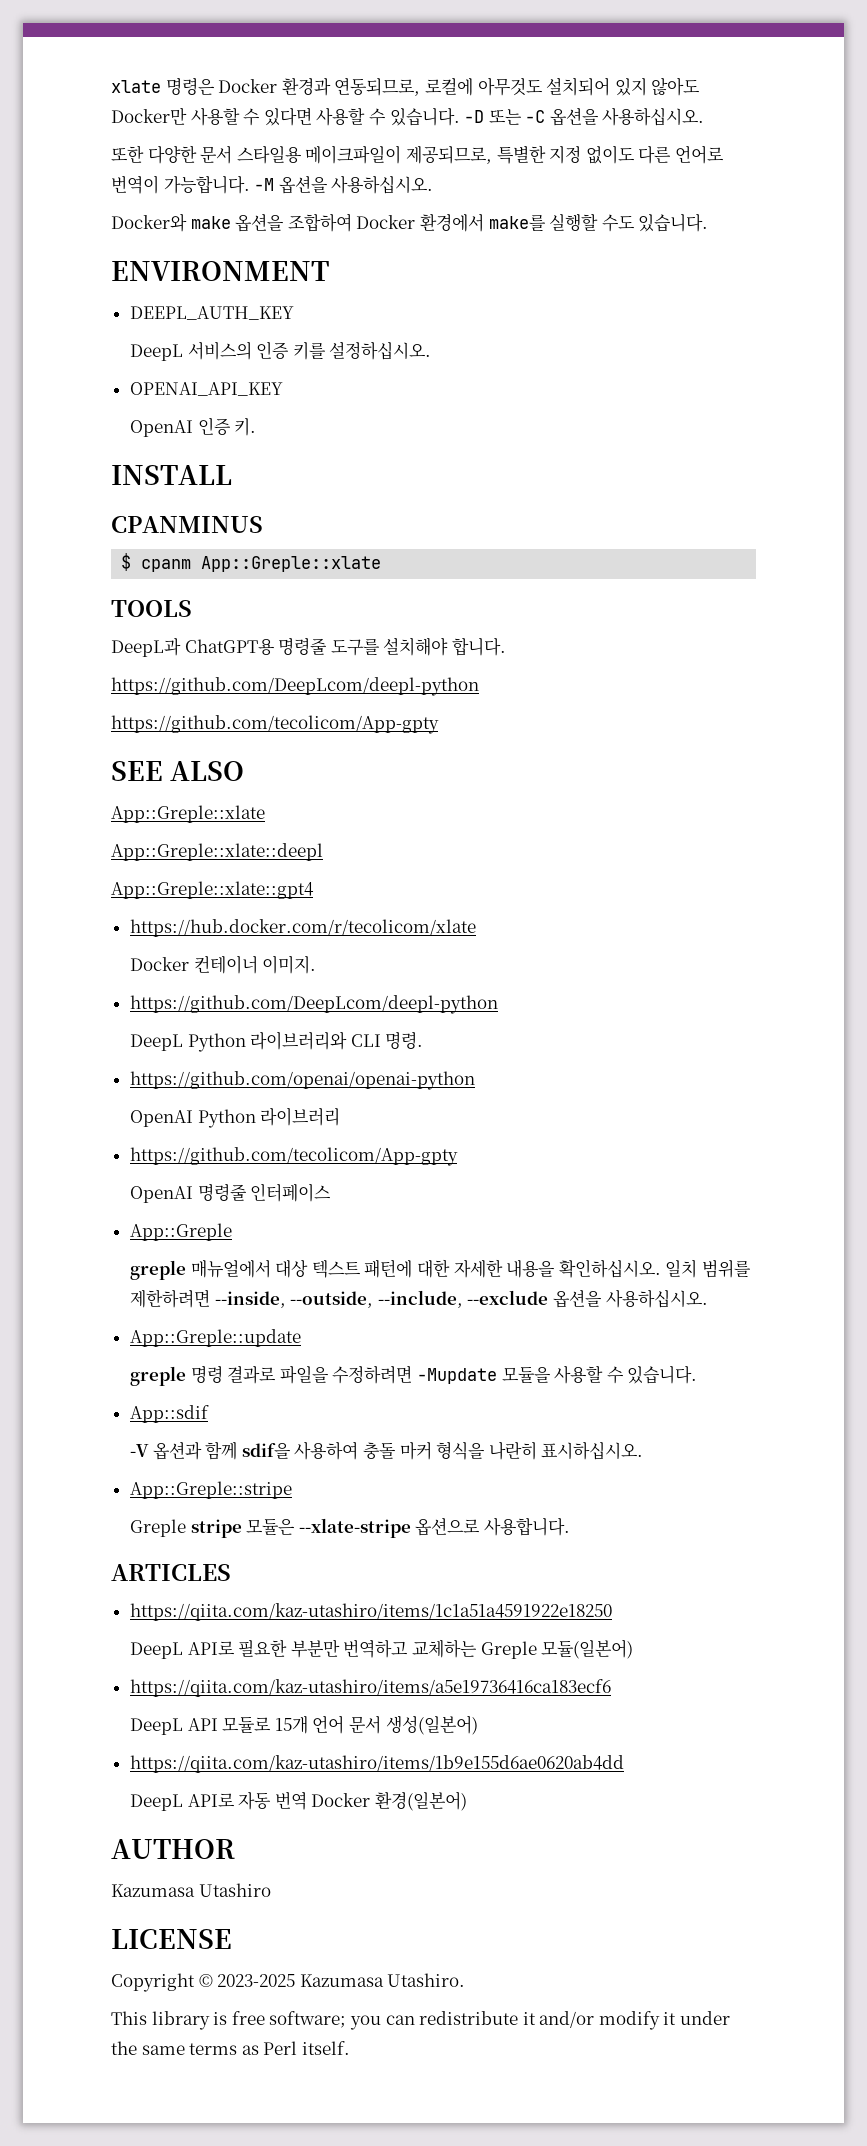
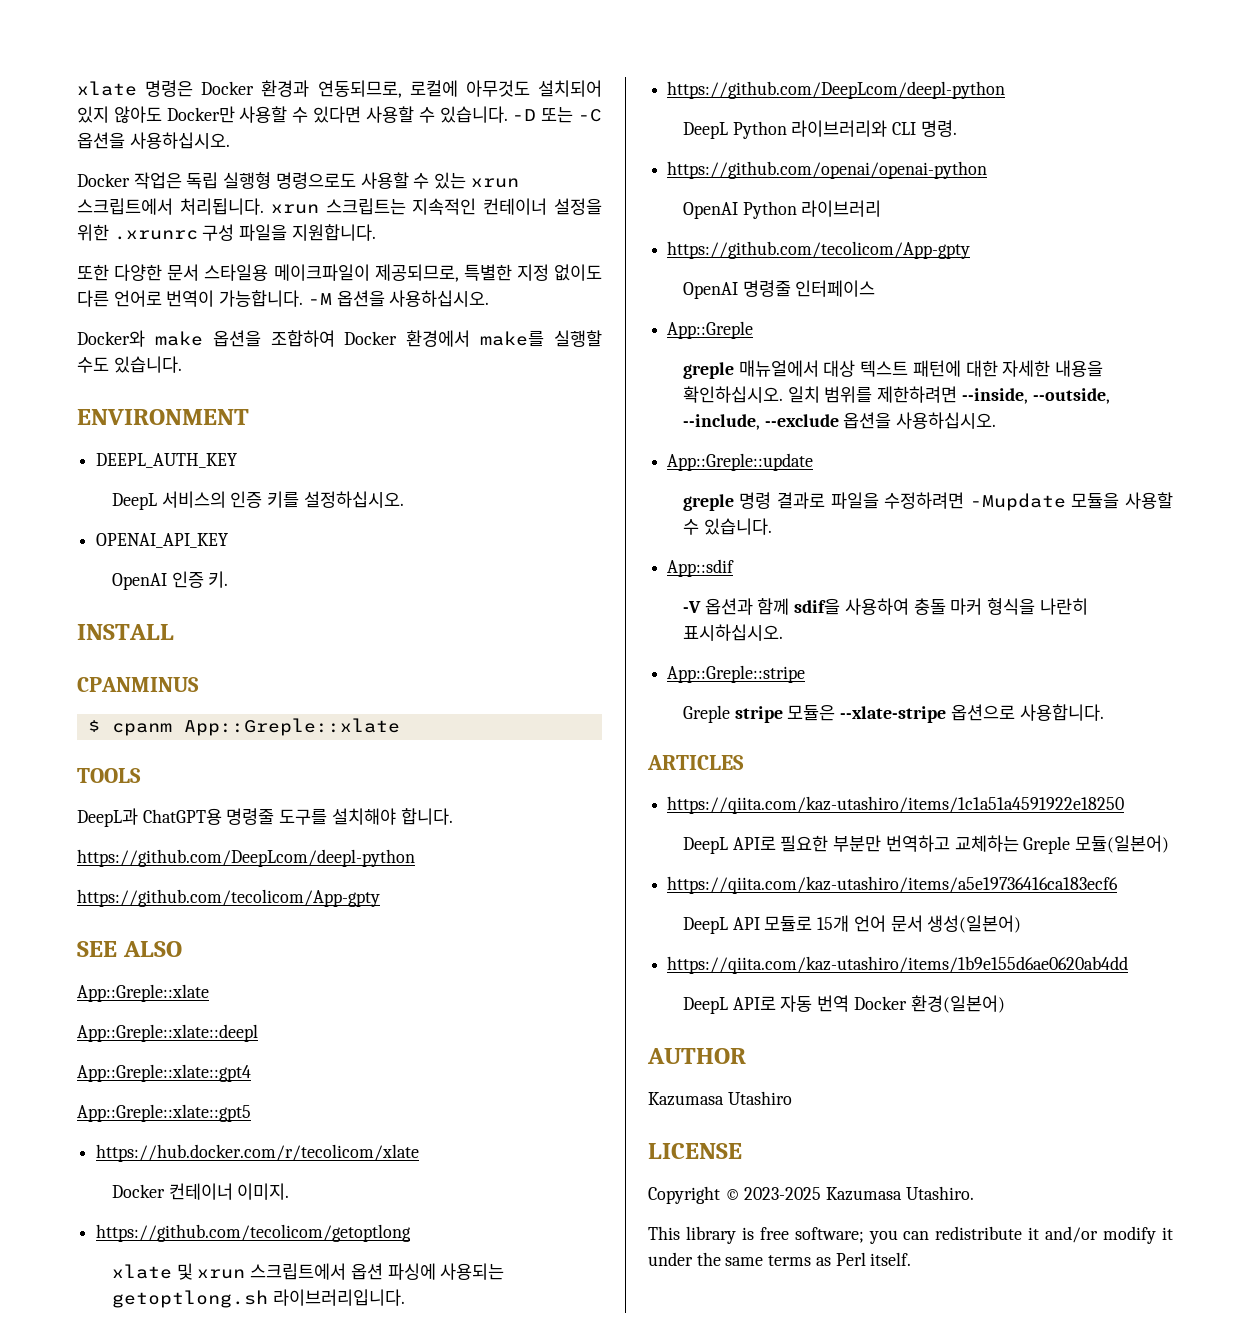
(705, 116) none -> [77,172,519,189] [77,198,602,215] [77,224,376,241] // Docker 작업은 독립 실행형 명령으로도 사용할 수 있는 xrun 스크립트에서 처리됩니다. xrun 스크립트는 지속적인 컨테이너 설정을 위한 .xrunrc 구성 파일을 지원합니다.
(314, 890) none -> [77,1104,251,1122] // App::Greple::xlate::gpt5
(317, 964) none -> [96,1224,412,1242] [111,1263,505,1280] [111,1289,405,1308] // https://github.com/tecolicom/getoptlong // xlate 및 xrun 스크립트에서 옵션 파싱에 사용되는 getoptlong.sh 라이브러리입니다.

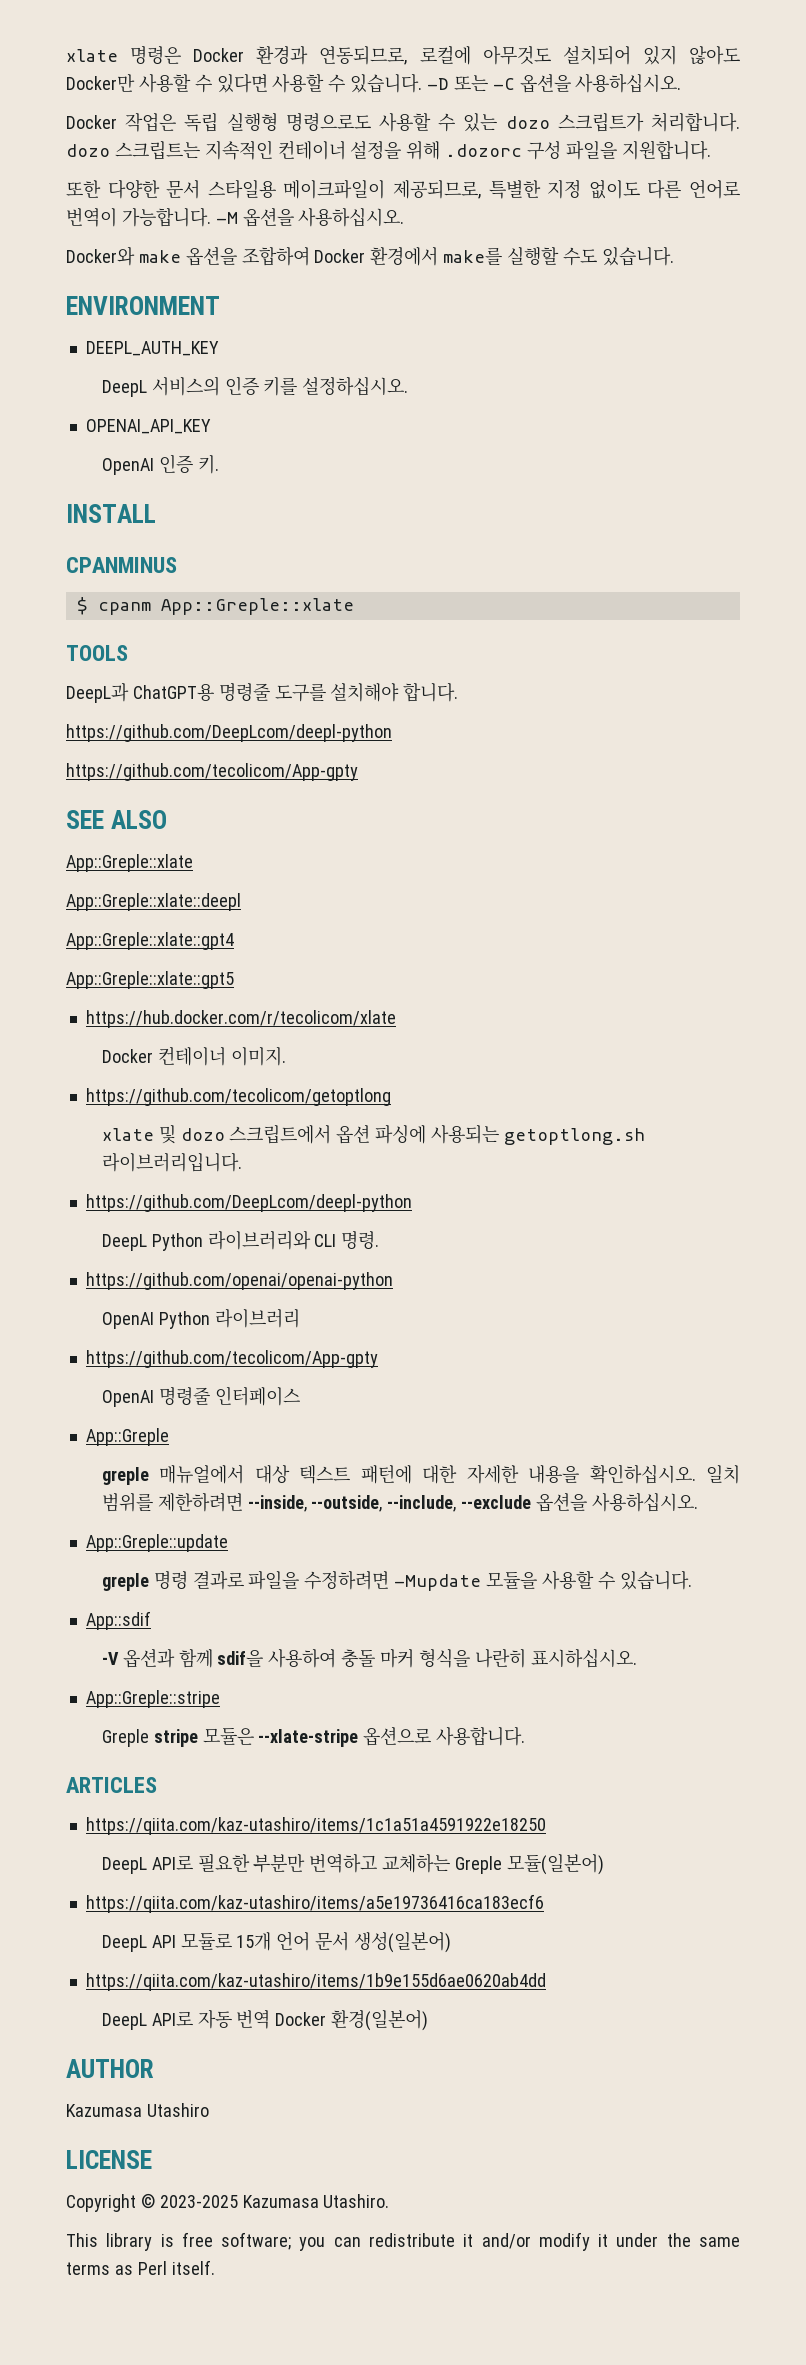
[470,178,519,188] [77,198,319,215] xrun 스크립트에서 처리됩니다. xrun -> [505,112,740,132] [66,144,110,157] dozo 스크립트가 처리합니다. dozo
[77,224,198,241] 위한 .xrunrc -> [406,141,523,160] 위해 .dozorc
[197,1269,246,1279] xrun -> [180,1128,225,1141] dozo

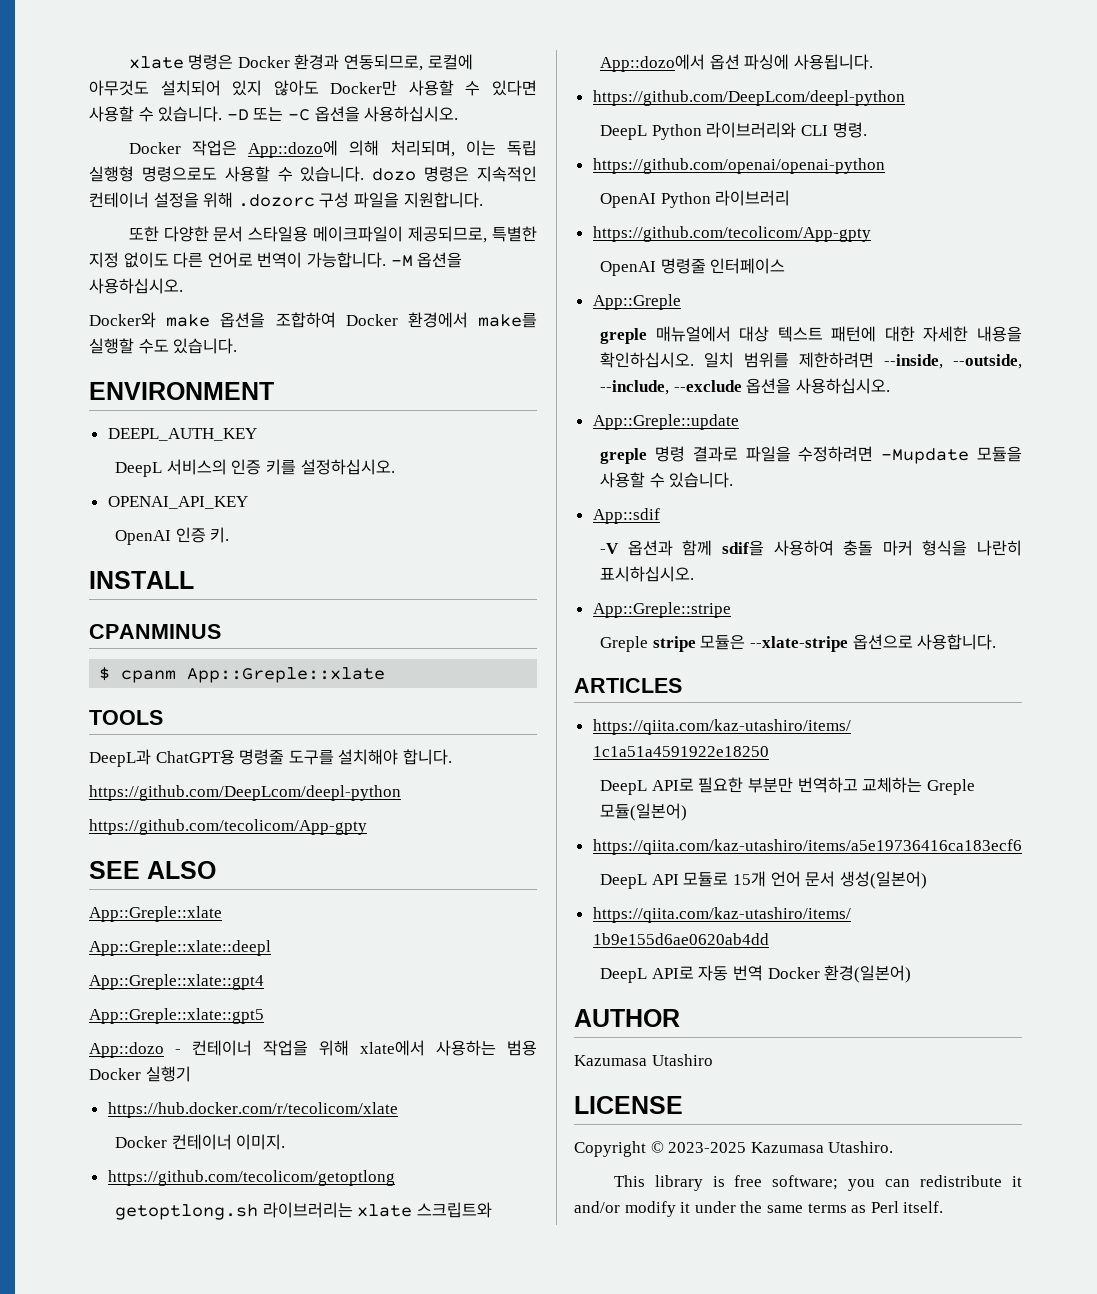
(177, 122) none -> [248,140,496,158] App::dozo에 의해 처리되며, 이는
[463,112,740,132] [66,141,200,160] 있는 dozo 스크립트가 처리합니다. dozo 스크립트는 -> [300,166,470,182] 있습니다. dozo 명령은
(234, 980) none -> [89,1040,537,1058] [89,1066,191,1082] // App::dozo - 컨테이너 작업을 위해 xlate에서 사용하는 범용 Docker 실행기
[101,1124,645,1145] [101,1152,242,1172] xlate 및 dozo 스크립트에서 옵션 파싱에 사용되는 getoptlong.sh 라이브러리입니다. -> [115,1202,492,1220] [600,54,873,72] getoptlong.sh 라이브러리는 xlate 스크립트와 App::dozo에서 옵션 파싱에 사용됩니다.

